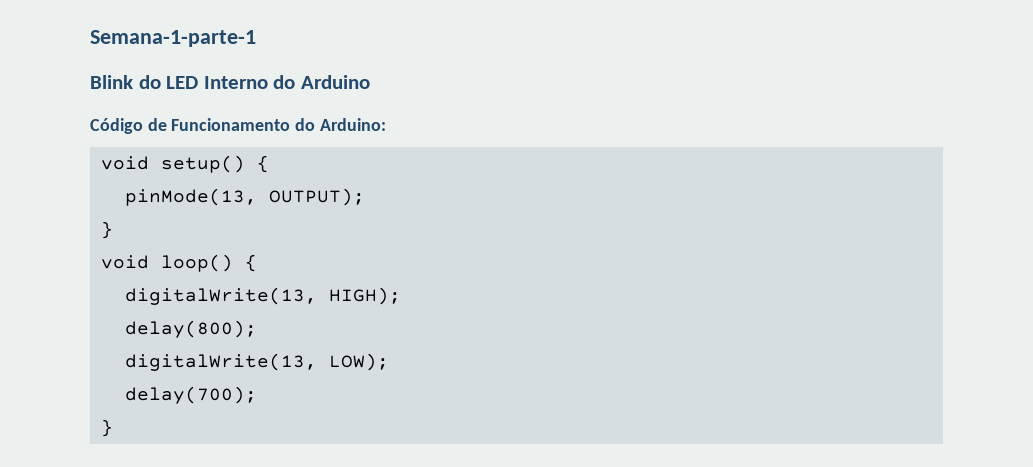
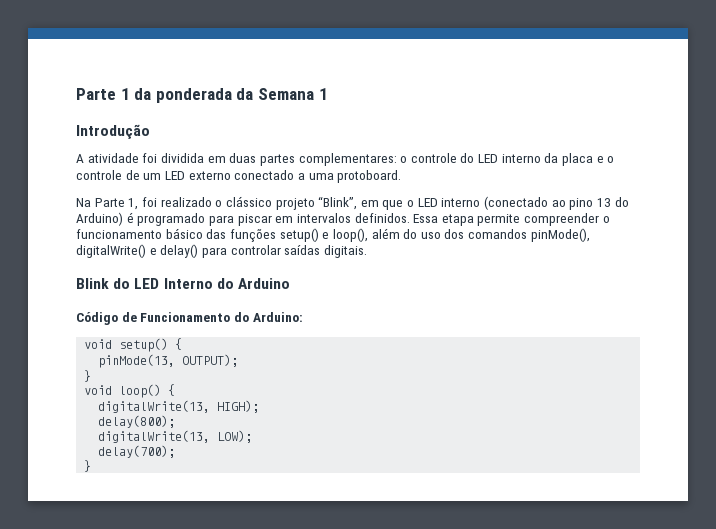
[90,30,256,47] Semana-1-parte-1 -> [76,88,328,103] [76,124,150,139] [76,153,615,166] [76,170,402,183] [76,196,629,210] [76,212,610,226] [76,228,590,242] [76,244,367,258] Parte 1 da ponderada da Semana 1 // Introdução // A atividade foi dividida em duas partes complementares: o controle do LED interno da placa e o controle de um LED externo conectado a uma protoboard. // Na Parte 1, foi realizado o clássico projeto “Blink”, em que o LED interno (conectado ao pino 13 do Arduino) é programado para piscar em intervalos definidos. Essa etapa permite compreender o funcionamento básico das funções setup() e loop(), além do uso dos comandos pinMode(), digitalWrite() e delay() para controlar saídas digitais.

